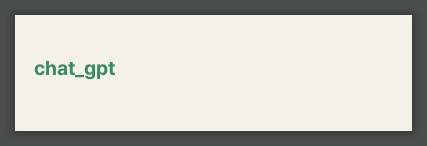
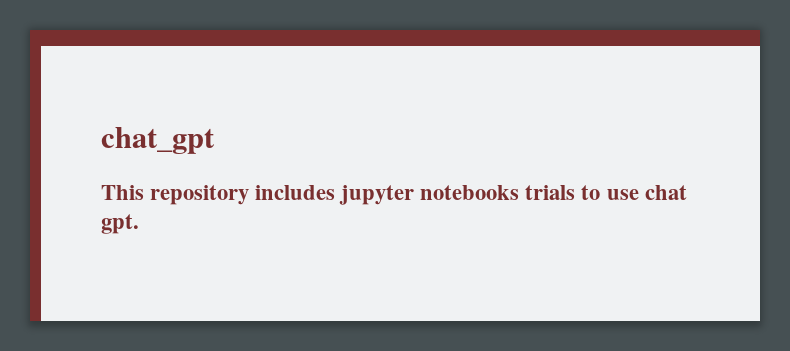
(115, 70) none -> [101,185,687,205] [101,214,139,234] // This repository includes jupyter notebooks trials to use chat gpt.

